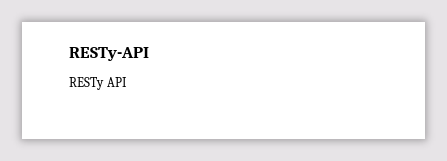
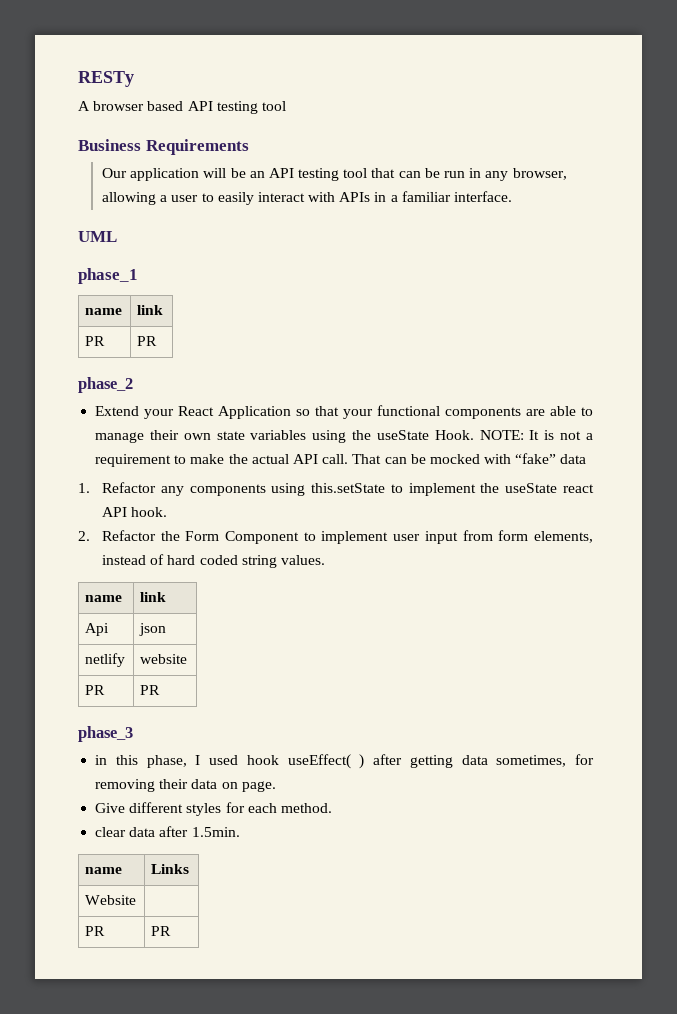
[69,47,149,61] [69,77,127,90] RESTy-API // RESTy API -> [78,71,134,87] [78,101,286,114] [78,139,249,155] [101,168,567,181] [101,191,512,205] [78,231,117,242] [78,268,138,284] [85,308,123,315] [137,305,164,315] [85,336,106,346] [137,336,158,346] [78,377,133,393] [95,405,593,419] [95,430,594,443] [95,453,587,467] [78,482,594,496] [101,507,168,517] [78,530,593,544] [101,554,325,568] [85,595,123,602] [140,592,167,602] [85,623,110,636] [139,623,167,636] [85,653,126,667] [140,654,188,664] [85,685,106,695] [140,685,161,695] [78,726,133,742] [95,754,594,769] [95,779,276,792] [95,802,332,816] [95,826,240,837] [85,867,123,874] [151,864,190,874] [85,895,137,905] [85,926,106,936] [151,926,172,936] RESTy // A browser based API testing tool // Business Requirements // Our application will be an API testing tool that can be run in any browser, allowing a user to easily interact with APIs in a familiar interface. // UML // phase_1 // name | link // PR | PR // phase_2 // Extend your React Application so that your functional components are able to manage their own state variables using the useState Hook. NOTE: It is not a requirement to make the actual API call. That can be mocked with “fake” data // 1. Refactor any components using this.setState to implement the useState react API hook. // 2. Refactor the Form Component to implement user input from form elements, instead of hard coded string values. // name | link // Api | json // netlify | website // PR | PR // phase_3 // in this phase, I used hook useEffect( ) after getting data sometimes, for removing their data on page. // Give different styles for each method. // clear data after 1.5min. // name | Links // Website | // PR | PR

